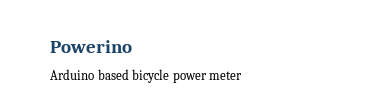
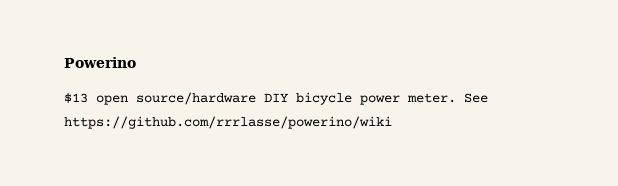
[50,69,243,83] Arduino based bicycle power meter -> [64,92,488,105] [64,116,392,129] $13 open source/hardware DIY bicycle power meter. See https://github.com/rrrlasse/powerino/wiki

